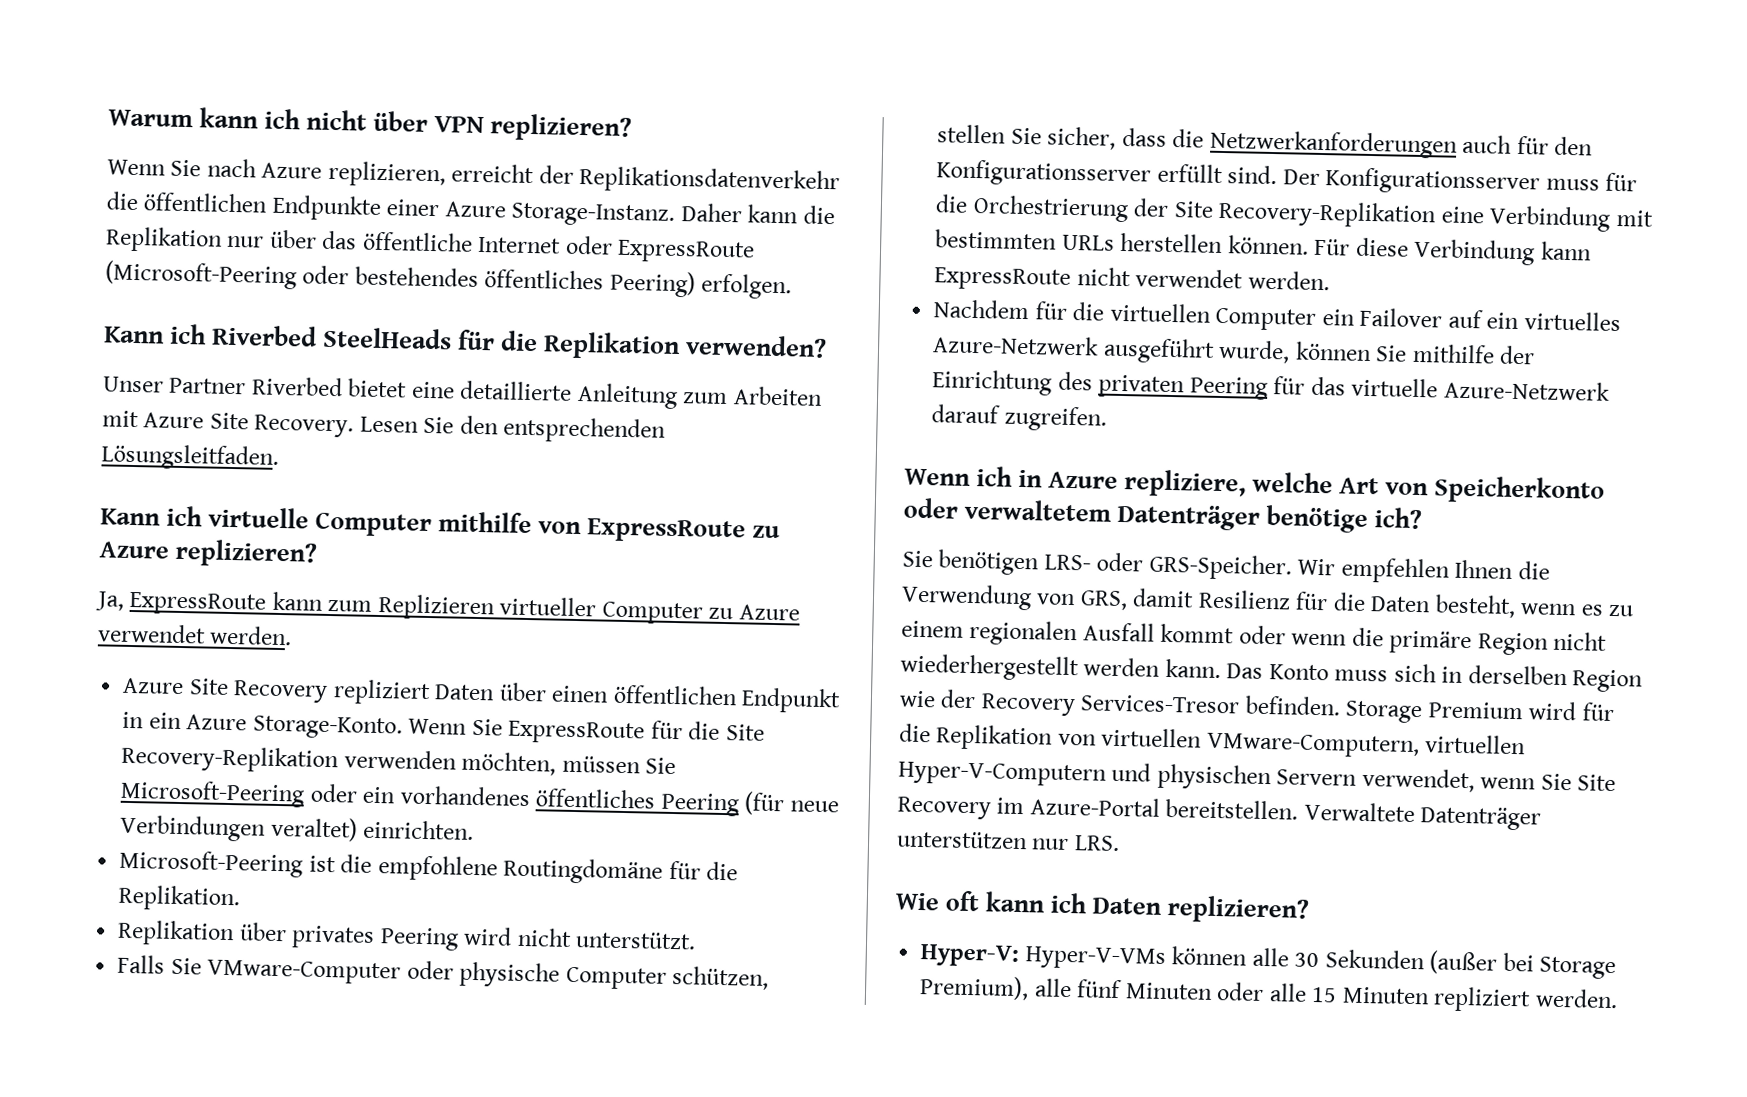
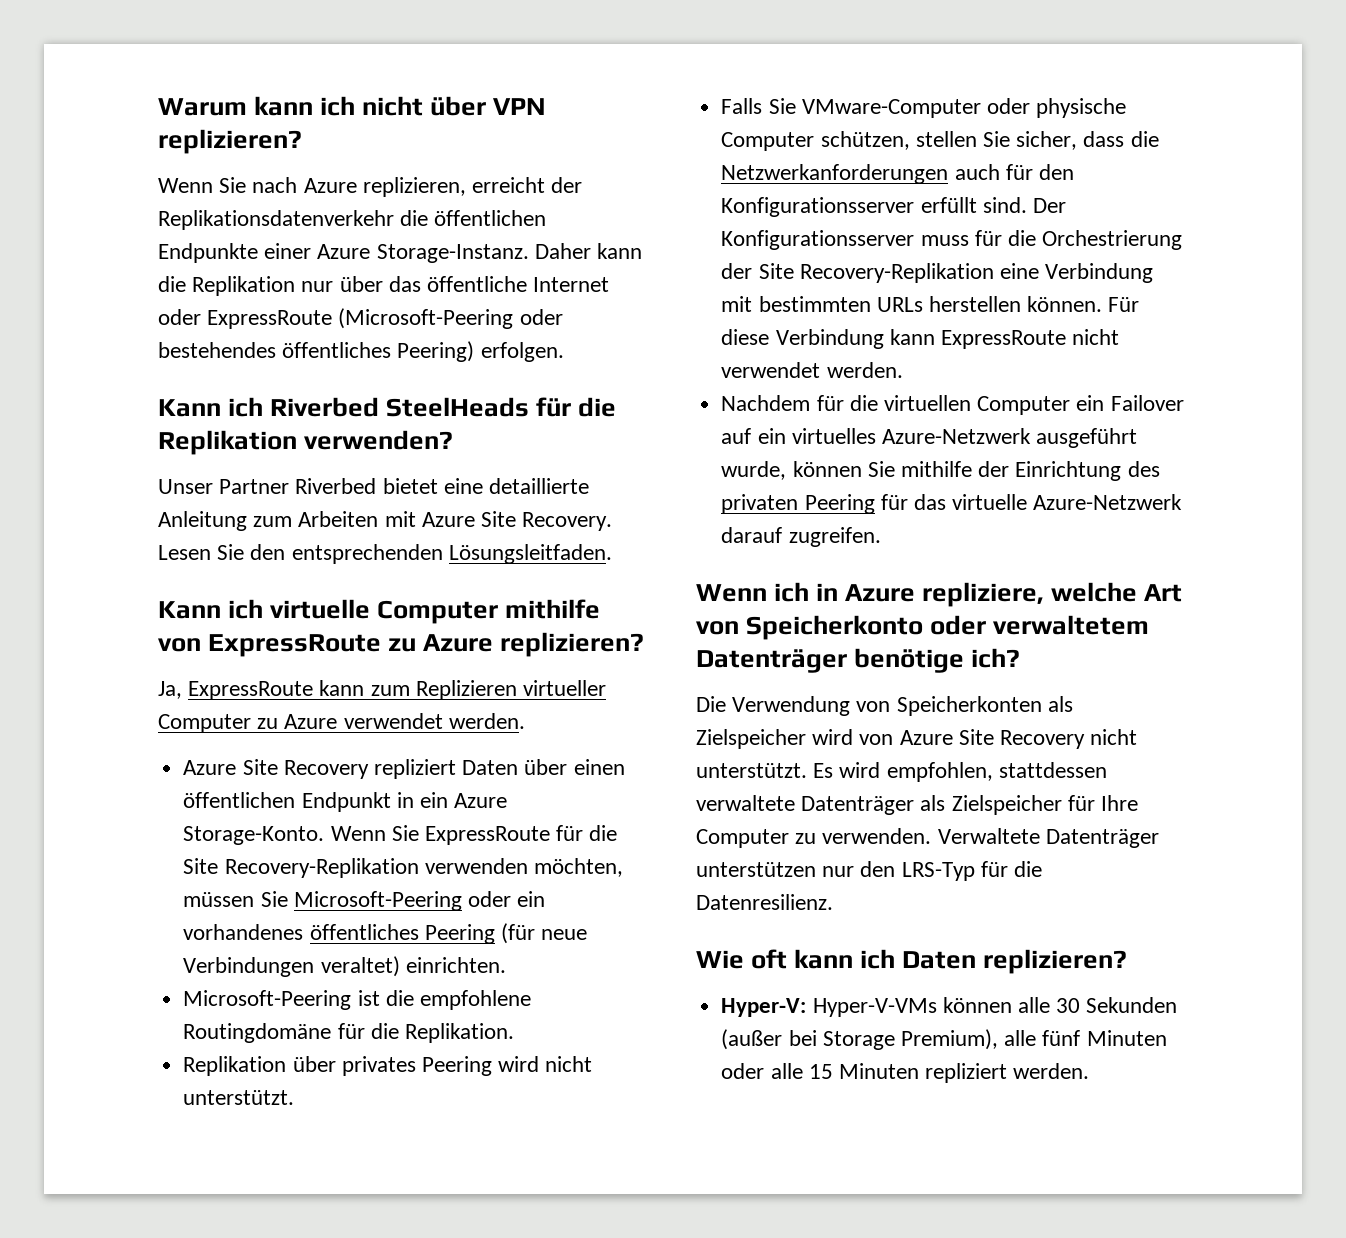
[902,549,1550,584] [901,583,1635,618] [901,619,1608,656] [900,653,1644,693] [899,689,1615,724] [899,723,1527,759] [898,761,1617,793] [897,796,1542,831] [896,830,1120,852] Sie benötigen LRS- oder GRS-Speicher. Wir empfehlen Ihnen die Verwendung von GRS, damit Resilienz für die Daten besteht, wenn es zu einem regionalen Ausfall kommt oder wenn die primäre Region nicht wiederhergestellt werden kann. Das Konto muss sich in derselben Region wie der Recovery Services-Tresor befinden. Storage Premium wird für die Replikation von virtuellen VMware-Computern, virtuellen Hyper-V-Computern und physischen Servern verwendet, wenn Sie Site Recovery im Azure-Portal bereitstellen. Verwaltete Datenträger unterstützen nur LRS. -> [696,696,1073,716] [696,729,1138,749] [696,762,1107,782] [696,795,1139,815] [696,828,1159,848] [696,861,1043,881] [696,894,833,910] Die Verwendung von Speicherkonten als Zielspeicher wird von Azure Site Recovery nicht unterstützt. Es wird empfohlen, stattdessen verwaltete Datenträger als Zielspeicher für Ihre Computer zu verwenden. Verwaltete Datenträger unterstützen nur den LRS-Typ für die Datenresilienz.

